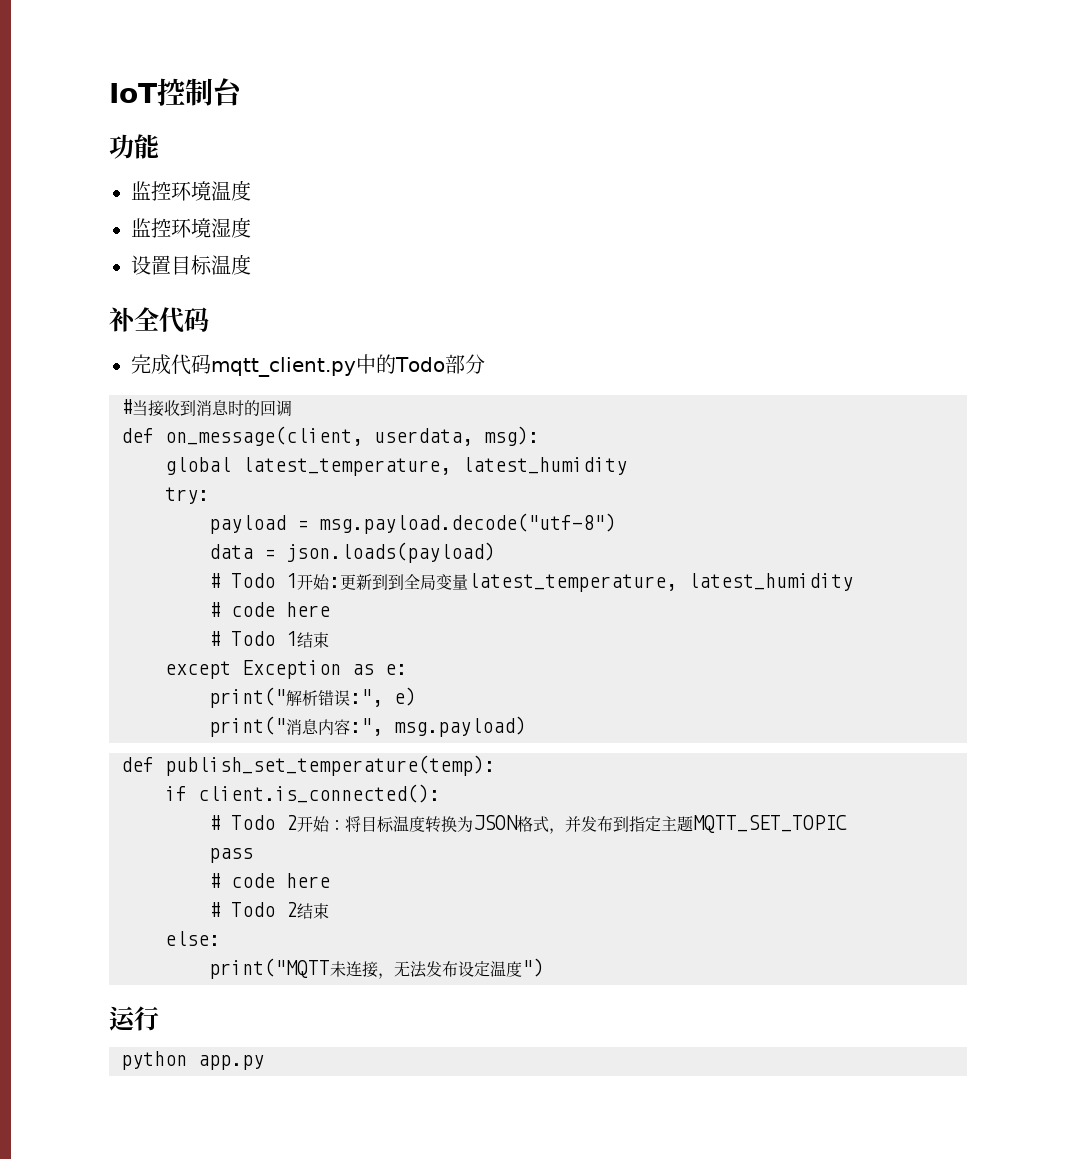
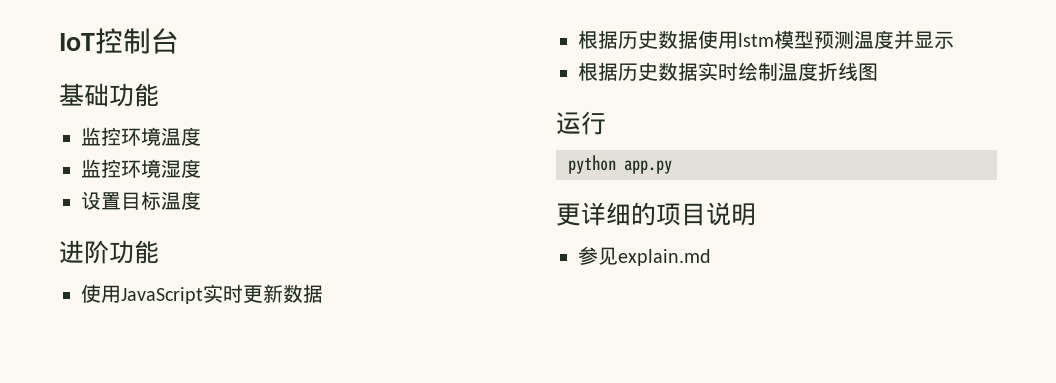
(242, 92) none -> [59,83,109,107] 基础
[109,307,209,333] [131,354,485,377] [121,399,292,417] [121,426,539,446] [165,457,627,476] [165,487,209,504] [209,513,616,534] [209,542,495,563] [209,573,853,592] [209,602,330,617] [209,631,329,648] [165,660,407,679] [209,687,416,708] [209,716,526,737] [121,755,495,776] [165,784,440,803] [209,815,847,834] [209,848,253,863] [209,873,330,888] [209,902,329,919] [165,931,220,946] [209,958,544,979] [109,1006,159,1031] [121,1051,264,1070] 补全代码 // 完成代码mqtt_client.py中的Todo部分 // #当接收到消息时的回调 // def on_message(client, userdata, msg): // global latest_temperature, latest_humidity // try: // payload = msg.payload.decode("utf-8") // data = json.loads(payload) // # Todo 1开始:更新到到全局变量latest_temperature, latest_humidity // # code here // # Todo 1结束 // except Exception as e: // print("解析错误:", e) // print("消息内容:", msg.payload) // def publish_set_temperature(temp): // if client.is_connected(): // # Todo 2开始：将目标温度转换为JSON格式，并发布到指定主题MQTT_SET_TOPIC // pass // # code here // # Todo 2结束 // else: // print("MQTT未连接，无法发布设定温度") // 运行 // python app.py -> [59,240,159,264] [81,284,323,304] [578,30,954,50] [578,62,878,81] [556,111,606,135] [568,155,672,174] [556,202,756,226] [578,246,711,266] 进阶功能 // 使用JavaScript实时更新数据 // 根据历史数据使用lstm模型预测温度并显示 // 根据历史数据实时绘制温度折线图 // 运行 // python app.py // 更详细的项目说明 // 参见explain.md

